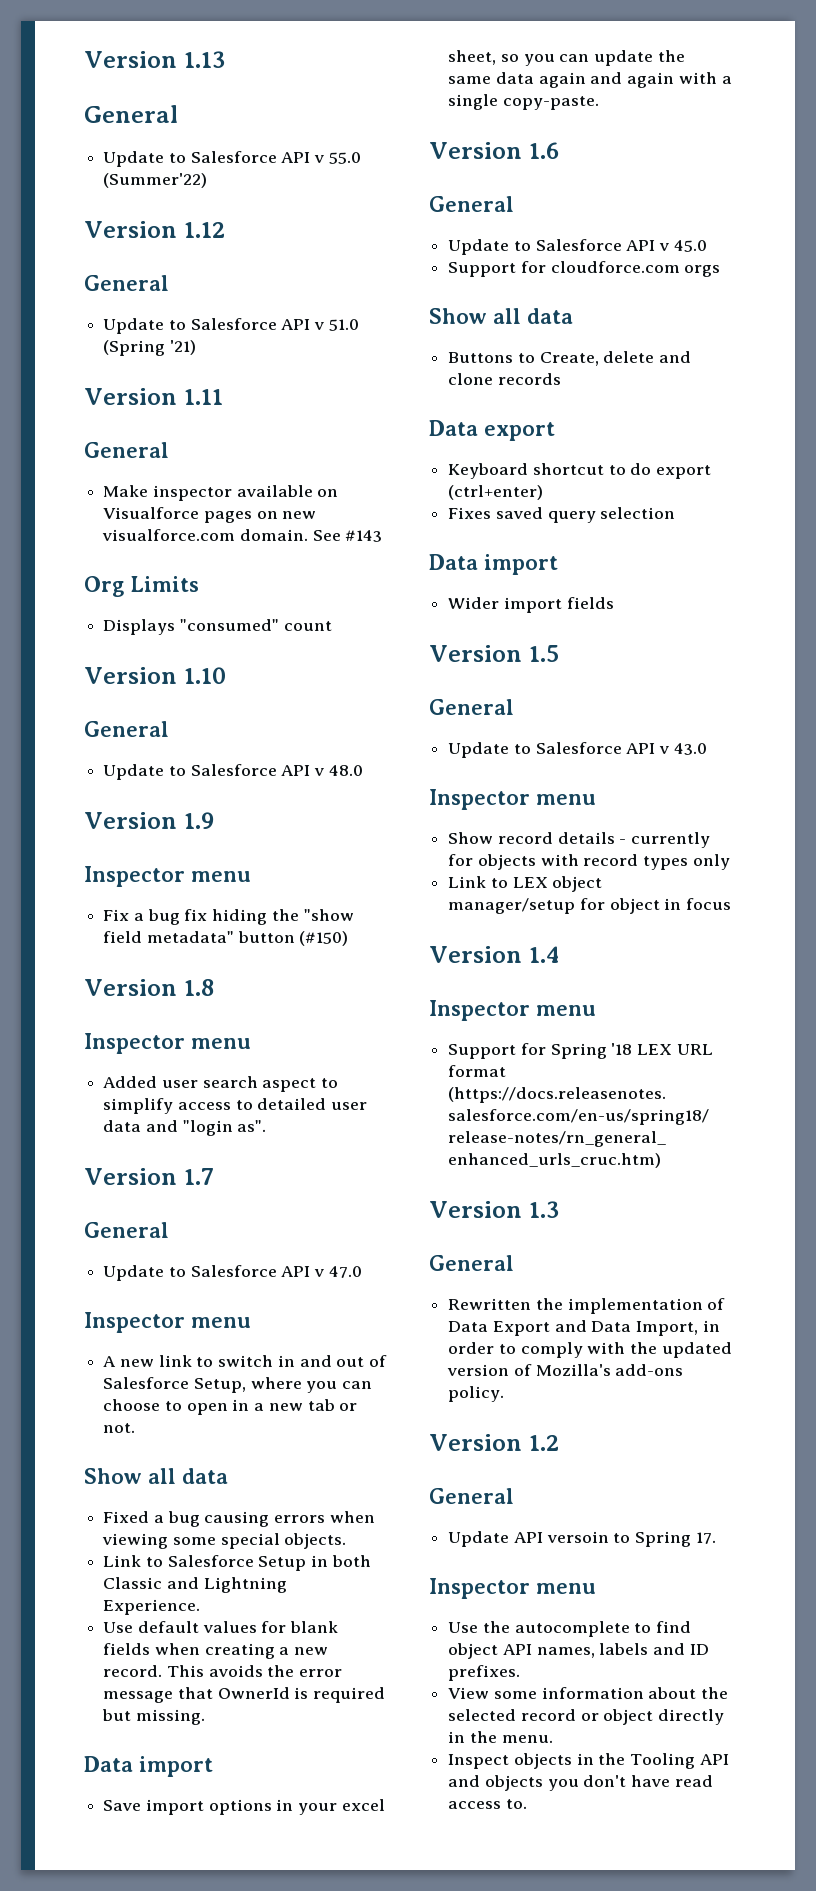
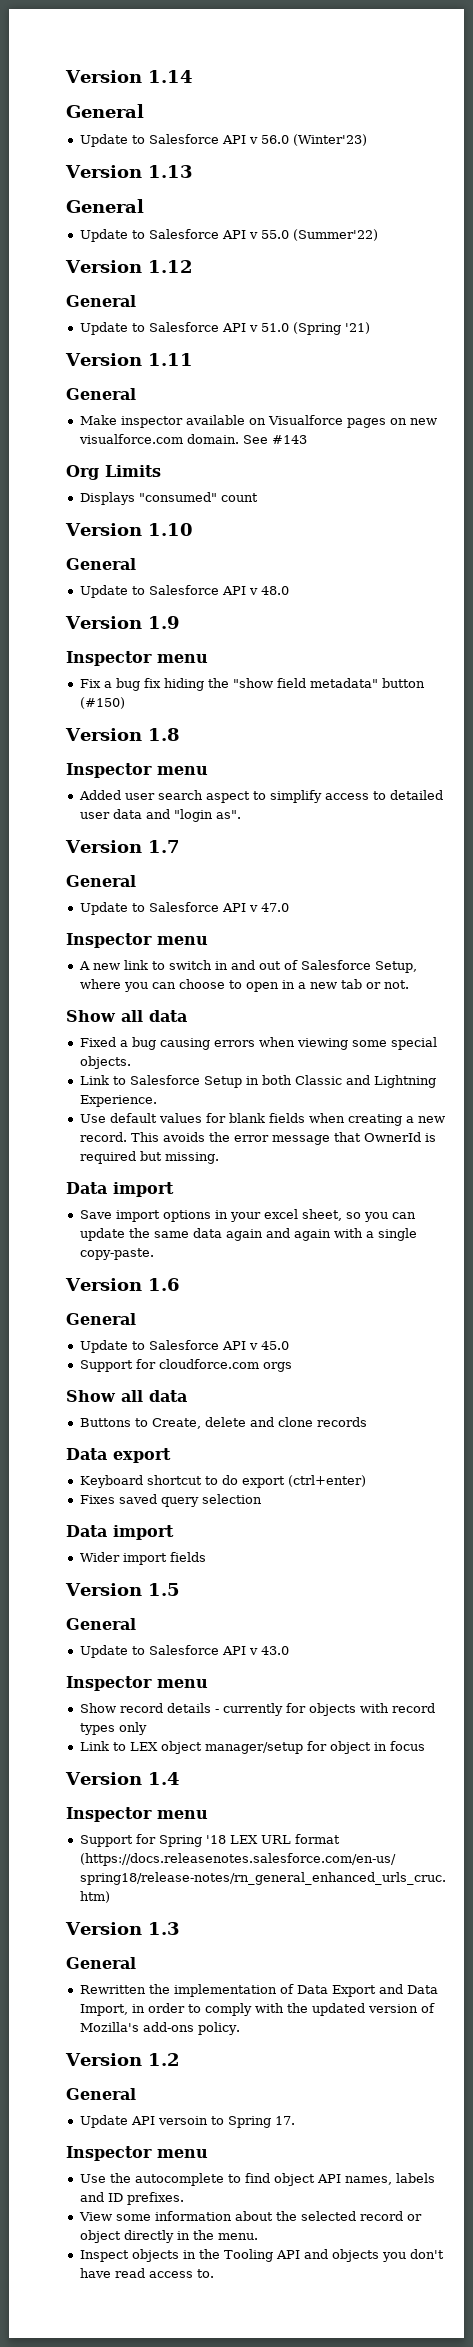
[84,51,177,68] Version -> [65,70,193,83] [66,104,144,118] [79,134,367,147] [65,165,142,178] Version 1.14 // General // Update to Salesforce API v 56.0 (Winter'23) // Version

